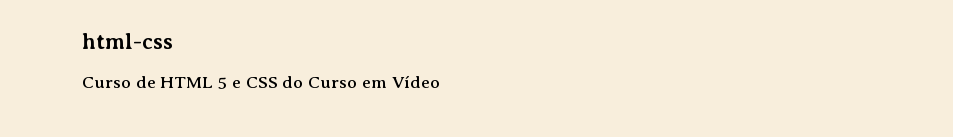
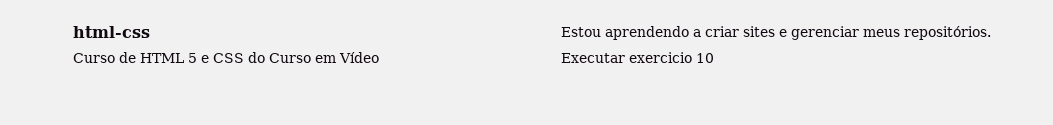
(440, 81) none -> [561,26,991,40] [561,52,714,63] // Estou aprendendo a criar sites e gerenciar meus repositórios. // Executar exercicio 10

